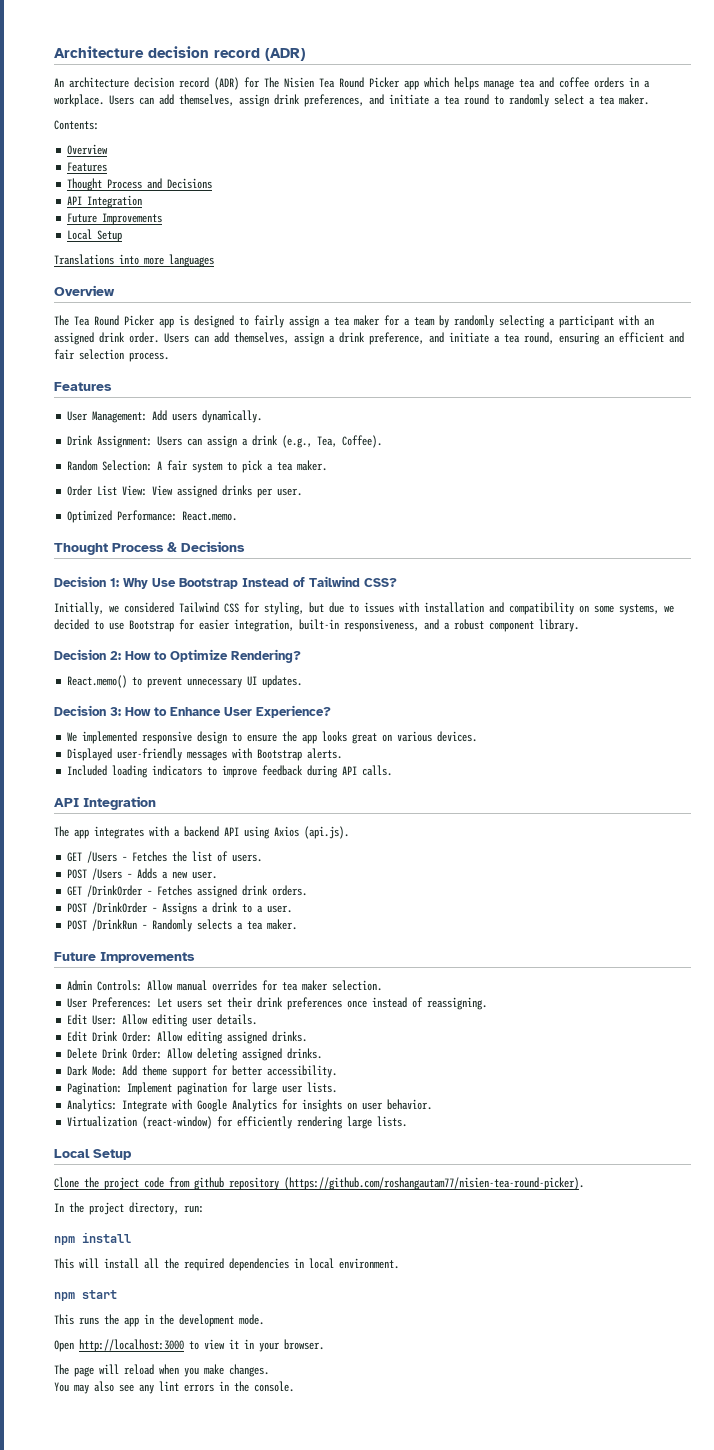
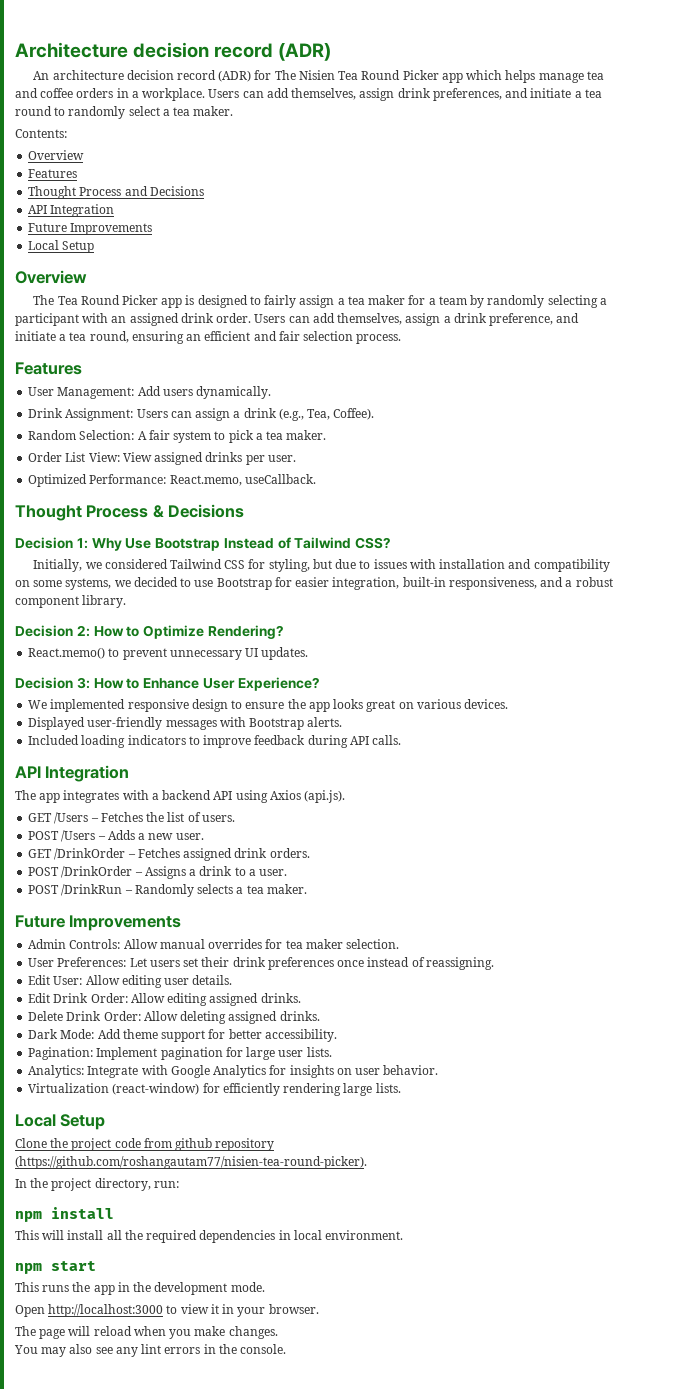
[54,254,214,267] // Translations into more languages -> (95, 247) none
[182,511,238,521] React.memo. -> [169,474,316,486] React.memo, useCallback.

